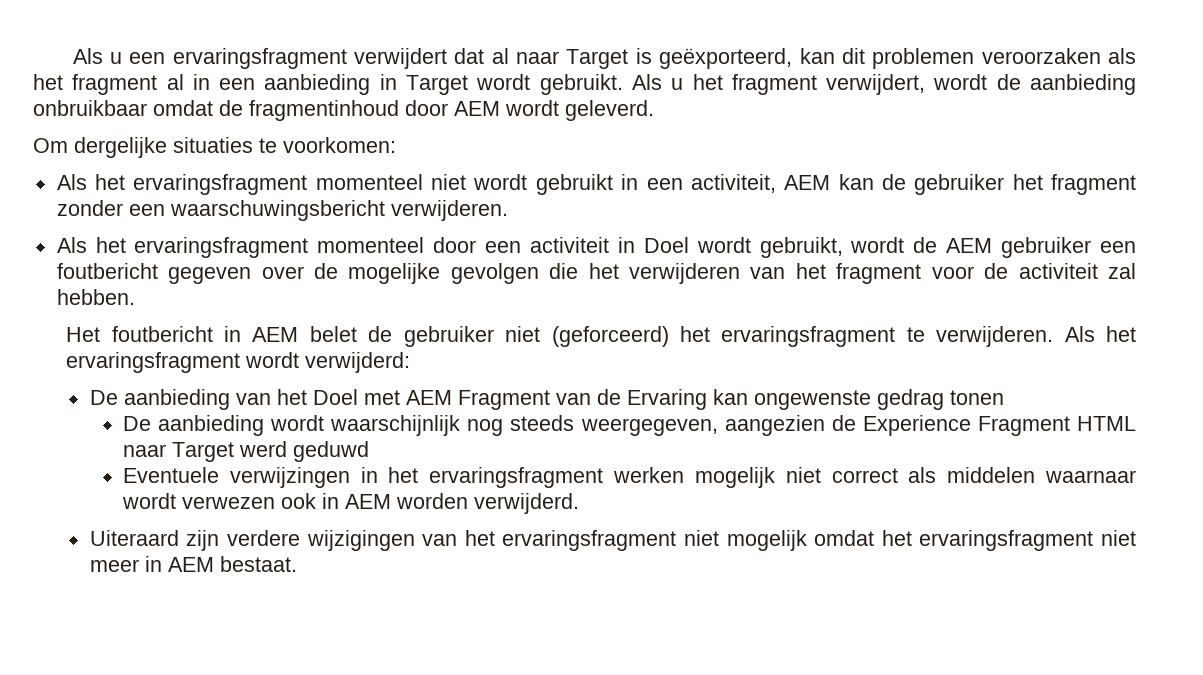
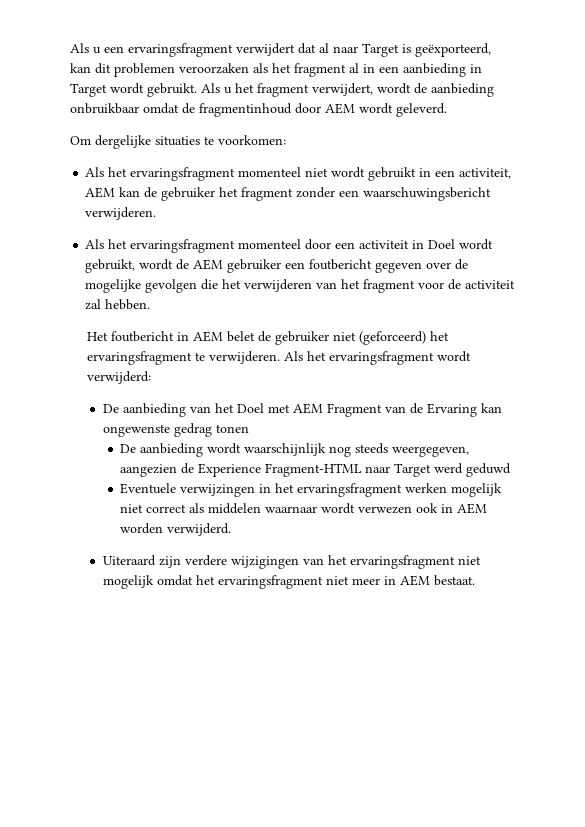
[977,416,1136,436] Fragment HTML -> [265,463,363,477] Fragment-HTML

